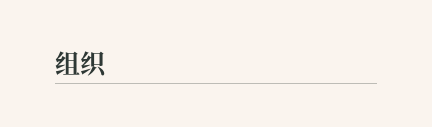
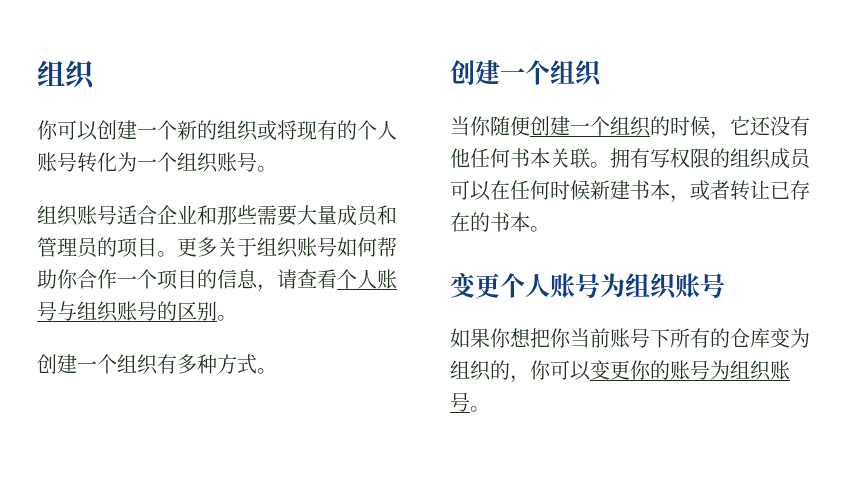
[55,51,107,78] 组织 -> [37,60,96,90] [37,120,397,141] [37,152,277,173] [37,205,397,226] [37,237,397,258] [37,269,397,292] [37,301,237,322] [37,354,277,375] [450,60,602,87] [450,116,810,139] [450,148,812,169] [450,180,810,203] [450,212,550,232] [450,272,725,300] [450,328,810,348] [450,360,790,383] [450,392,490,412] 组织 // 你可以创建一个新的组织或将现有的个人账号转化为一个组织账号。 // 组织账号适合企业和那些需要大量成员和管理员的项目。更多关于组织账号如何帮助你合作一个项目的信息，请查看个人账号与组织账号的区别。 // 创建一个组织有多种方式。 // 创建一个组织 // 当你随便创建一个组织的时候，它还没有他任何书本关联。拥有写权限的组织成员可以在任何时候新建书本，或者转让已存在的书本。 // 变更个人账号为组织账号 // 如果你想把你当前账号下所有的仓库变为组织的，你可以变更你的账号为组织账号。

